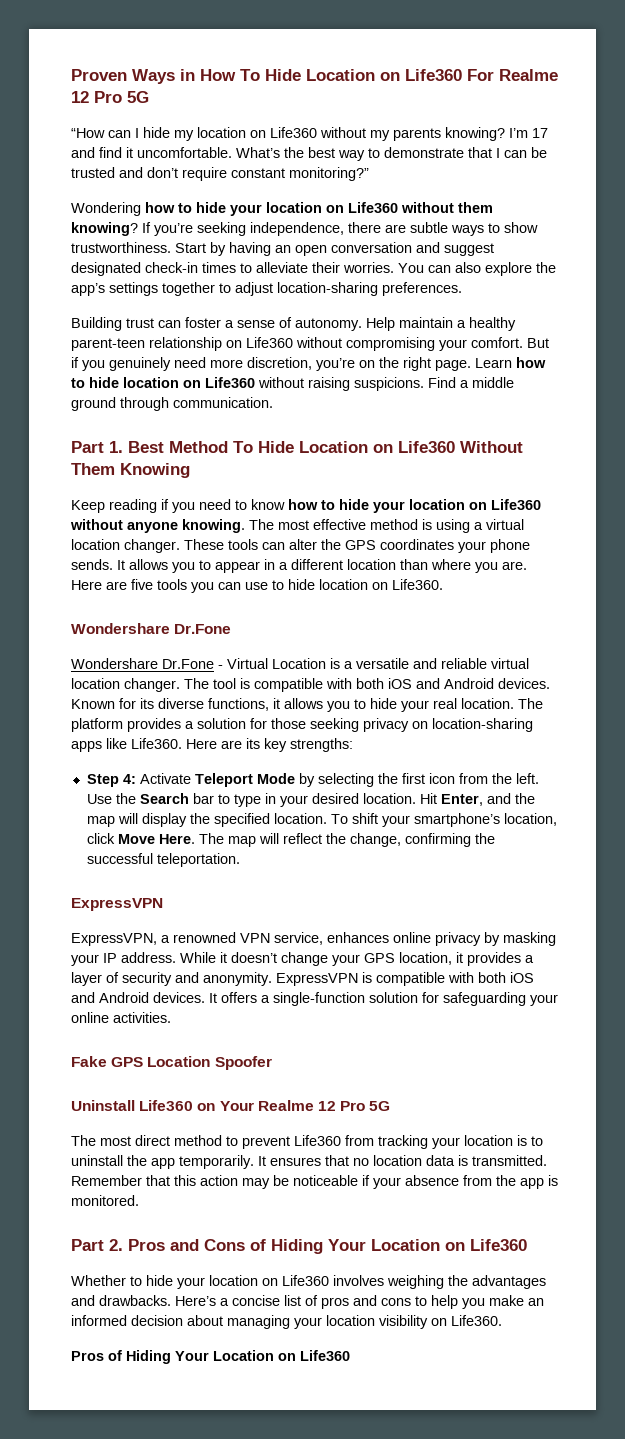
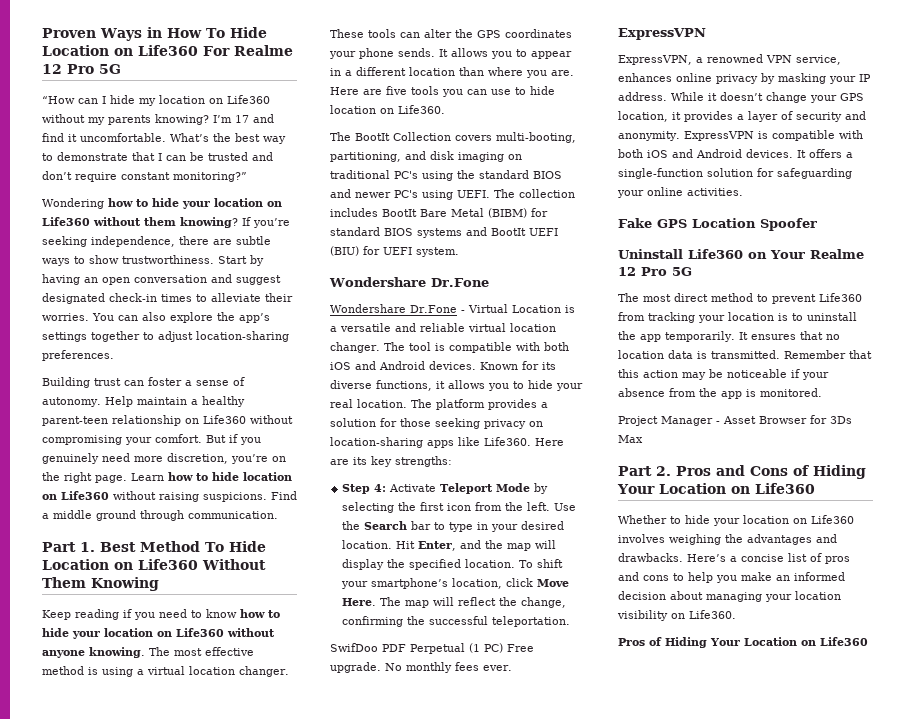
(443, 584) none -> [330,132,576,143] [330,151,522,162] [330,170,562,181] [330,189,575,200] [330,208,548,218] [330,227,558,238] [330,246,459,257] // The BootIt Collection covers multi-booting, partitioning, and disk imaging on traditional PC's using the standard BIOS and newer PC's using UEFI. The collection includes BootIt Bare Metal (BIBM) for standard BIOS systems and BootIt UEFI (BIU) for UEFI system.
(240, 860) none -> [330,643,534,654] [330,662,512,673] // SwifDoo PDF Perpetual (1 PC) Free upgrade. No monthly fees ever.
(139, 1200) none -> [618,415,852,426] [618,435,643,443] // Project Manager - Asset Browser for 3Ds Max

